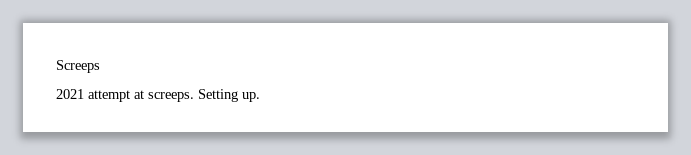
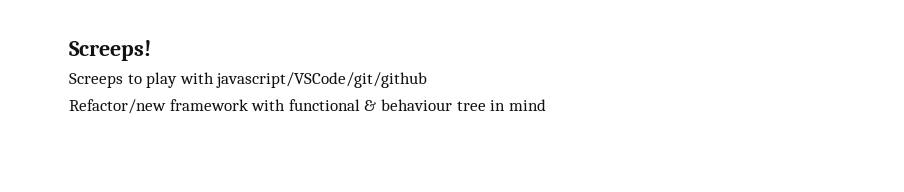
(56, 66) none -> [69,40,151,61] Screeps! //
[56,89,260,102] // 2021 attempt at screeps. Setting up. -> [127,72,428,88] [69,99,546,114] to play with javascript/VSCode/git/github // Refactor/new framework with functional & behaviour tree in mind

